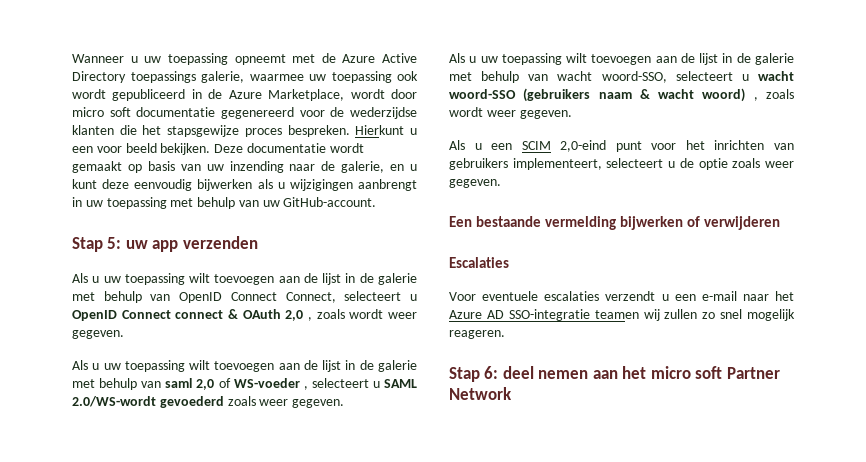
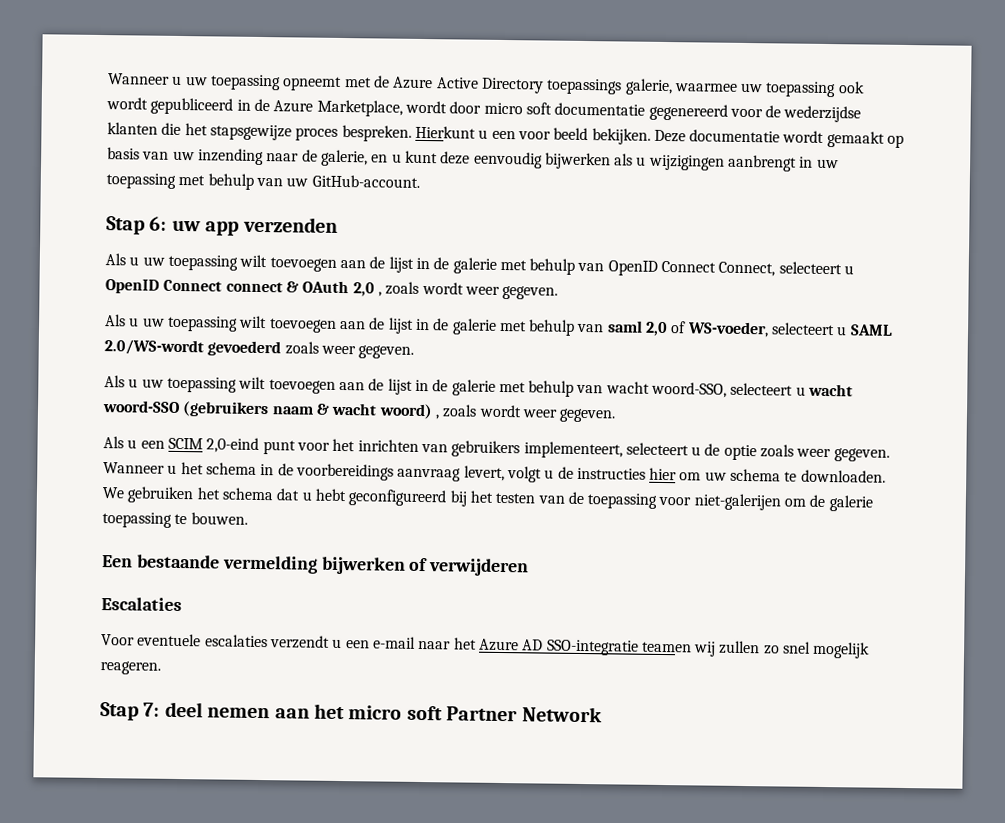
[107,237,122,249] 5: -> [149,216,168,231] 6:
[233,378,308,390] WS-voeder , -> [686,321,769,338] WS-voeder,
(501, 183) none -> [103,462,886,483] [102,486,873,512] [102,512,248,528] Wanneer u het schema in de voorbereidings aanvraag levert, volgt u de instructies hier om uw schema te downloaden. We gebruiken het schema dat u hebt geconfigureerd bij het testen van de toepassing voor niet-galerijen om de galerie toepassing te bouwen.
[484,366,499,379] 6: -> [143,702,161,717] 7:

